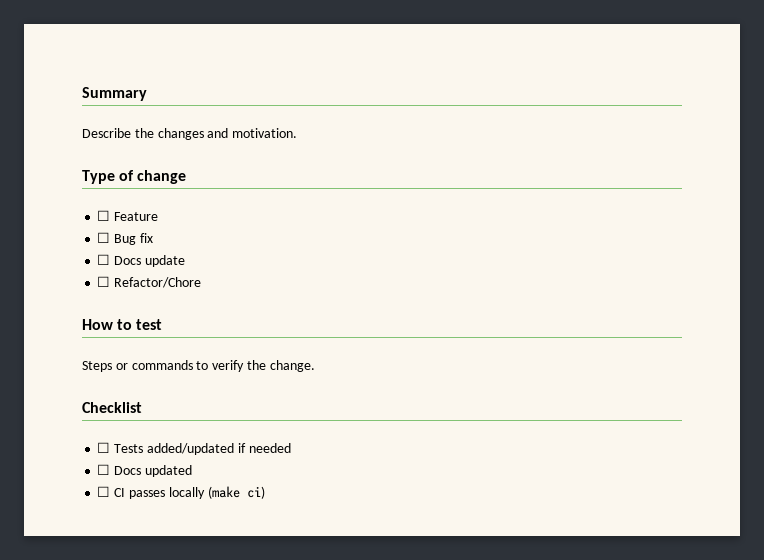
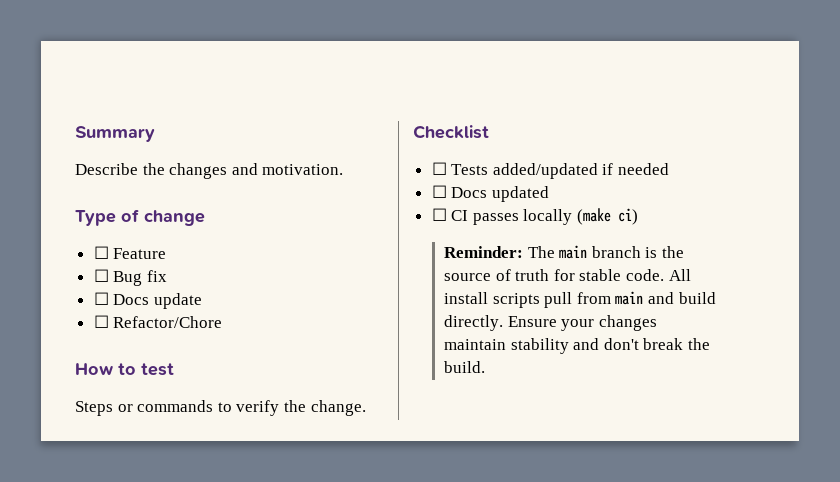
(265, 492) none -> [443,245,684,259] [443,269,691,281] [443,291,716,308] [443,315,657,331] [443,338,710,354] [443,361,485,373] // Reminder: The main branch is the source of truth for stable code. All install scripts pull from main and build directly. Ensure your changes maintain stability and don't break the build.

